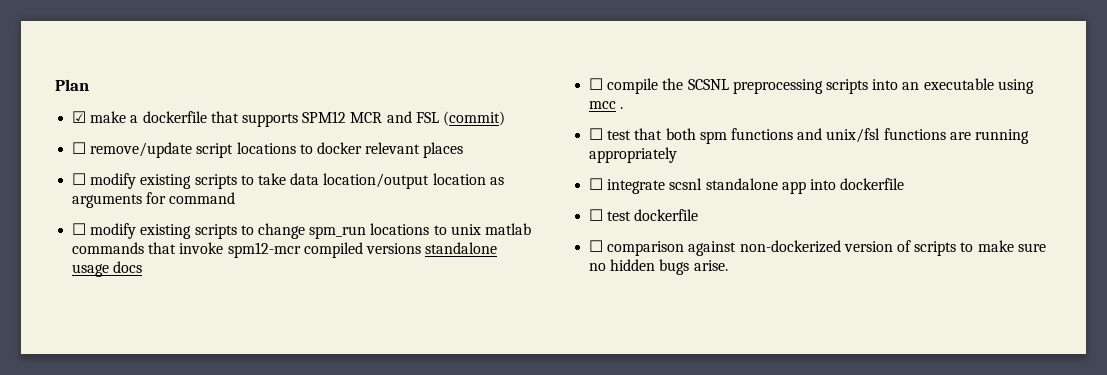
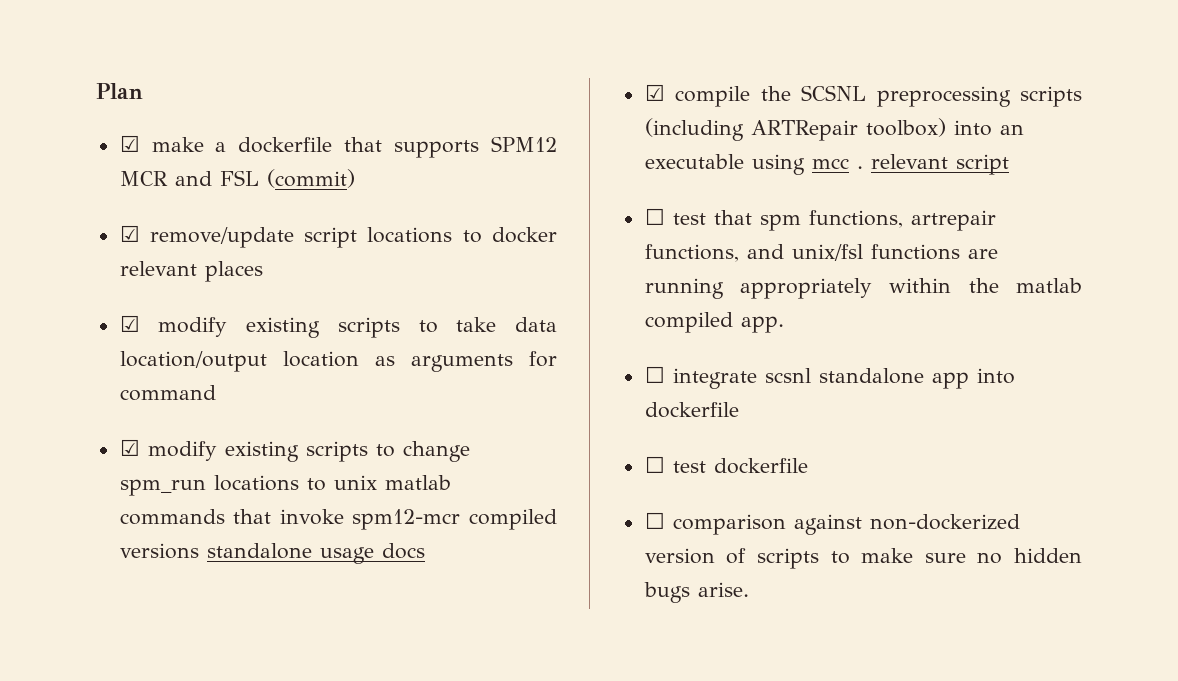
[72,142,87,154] ☐ -> [119,225,140,242] ☑
[72,173,87,185] ☐ -> [119,315,140,332] ☑
[72,223,87,235] ☐ -> [119,439,140,456] ☑
[589,78,604,90] ☐ -> [644,84,665,101] ☑
(868, 86) none -> [644,118,946,141] (including ARTRepair toolbox)
(624, 108) none -> [870,154,1009,175] relevant script
[665,128,793,144] both spm functions -> [759,210,996,231] [644,244,739,262] spm functions, artrepair functions,
(678, 155) none -> [889,278,1082,293] [644,312,784,333] within the matlab compiled app.

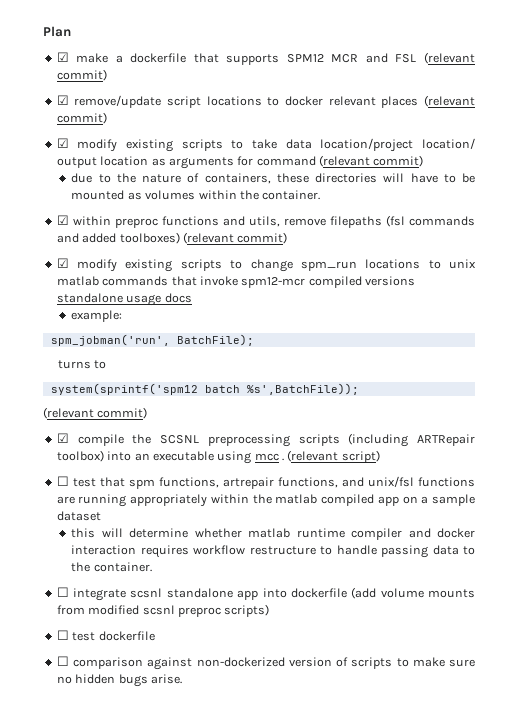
[266,169,355,188] (commit) -> [423,52,475,64] [56,69,107,81] (relevant commit)
(263, 271) none -> [424,95,475,107] [56,112,107,124] (relevant commit)
[119,351,267,372] location/output -> [320,138,475,152] [56,157,97,168] location/project location/ output
(216, 393) none -> [319,155,424,167] [71,173,476,184] [71,190,321,200] [56,215,475,228] [56,232,288,244] (relevant commit) // due to the nature of containers, these directories will have to be mounted as volumes within the container. // ☑ within preproc functions and utils, remove filepaths (fsl commands and added toolboxes) (relevant commit)
(425, 551) none -> [71,310,123,322] [50,334,254,346] [57,360,107,369] [50,383,359,395] [43,407,148,419] // example: // spm_jobman('run', BatchFile); // turns to // system(sprintf('spm12 batch %s',BatchFile)); // (relevant commit)
[870,154,1009,175] relevant script -> [287,450,380,463] (relevant script)
[740,316,784,333] app. -> [377,494,476,506] [56,511,101,521] [71,528,475,540] [71,545,475,558] [71,562,152,572] app on a sample dataset // this will determine whether matlab runtime compiler and docker interaction requires workflow restructure to handle passing data to the container.
(739, 410) none -> [351,587,475,599] [56,604,270,617] (add volume mounts from modified scsnl preproc scripts)

